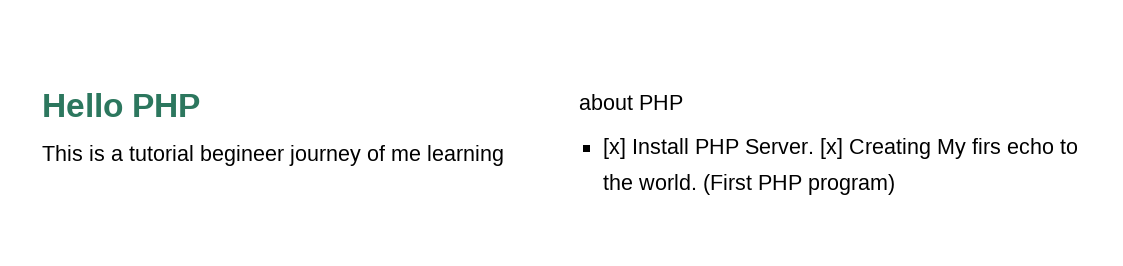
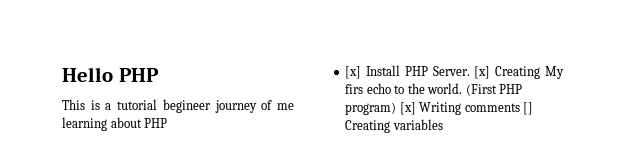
(895, 184) none -> [399,102,534,115] [345,119,443,133] [x] Writing comments [] Creating variables

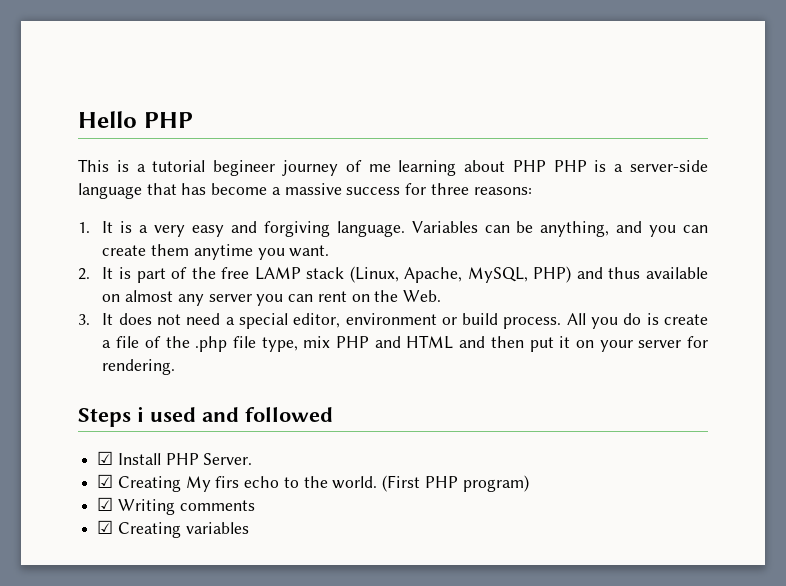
[345,66,362,79] // [x] -> [553,160,709,172] [78,183,532,199] [78,221,708,237] [102,244,330,260] [78,266,708,283] [102,290,441,306] [78,313,709,329] [102,335,708,352] [102,359,176,375] [78,406,333,427] [97,451,114,465] PHP is a server-side language that has become a massive success for three reasons: // 1. It is a very easy and forgiving language. Variables can be anything, and you can create them anytime you want. // 2. It is part of the free LAMP stack (Linux, Apache, MySQL, PHP) and thus available on almost any server you can rent on the Web. // 3. It does not need a special editor, environment or build process. All you do is create a file of the .php file type, mix PHP and HTML and then put it on your server for rendering. // Steps i used and followed // ☑
[474,66,491,79] [x] -> [97,474,114,488] // ☑
[399,102,416,115] [x] -> [97,497,114,511] // ☑
[523,102,534,115] [] -> [97,520,114,534] // ☑

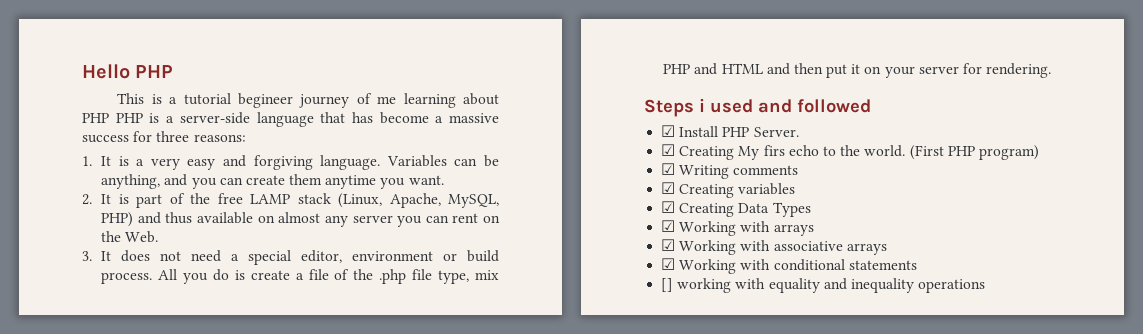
(249, 528) none -> [661,201,811,217] [661,220,814,236] [661,239,887,255] [661,258,917,274] [661,278,986,293] // ☑ Creating Data Types // ☑ Working with arrays // ☑ Working with associative arrays // ☑ Working with conditional statements // [] working with equality and inequality operations

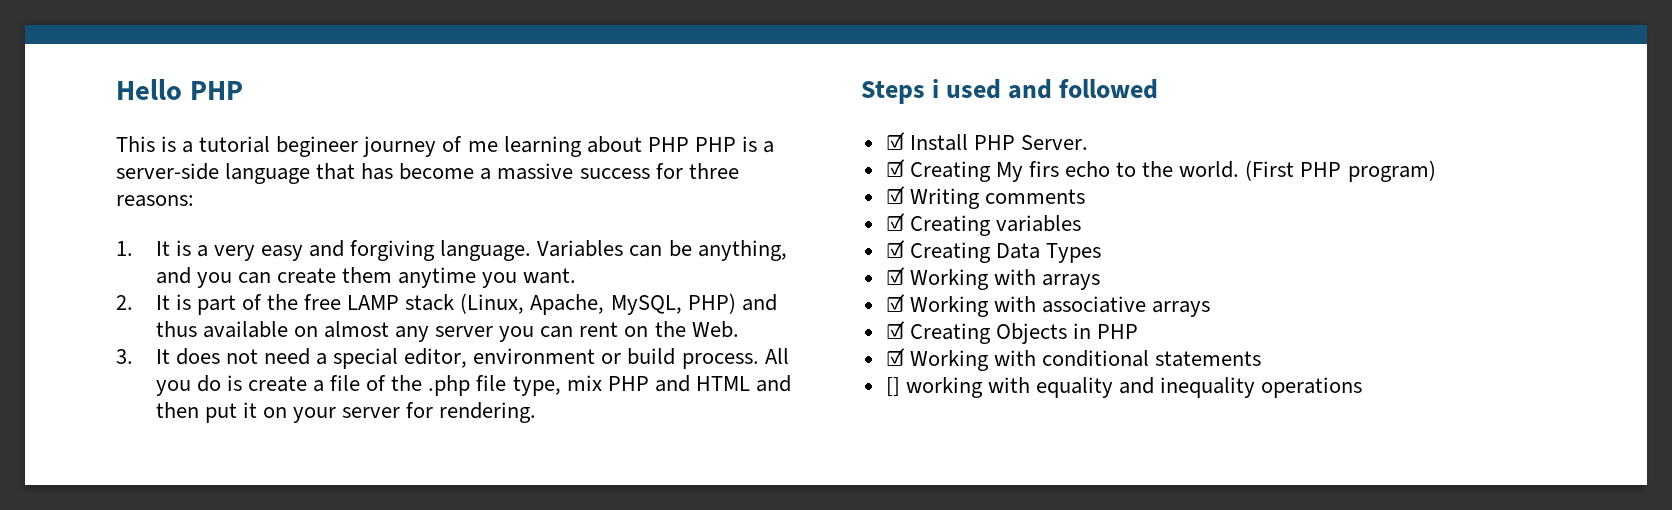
(887, 249) none -> [885,321,1139,344] // ☑ Creating Objects in PHP

